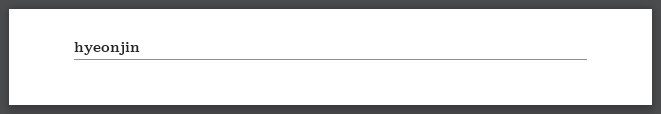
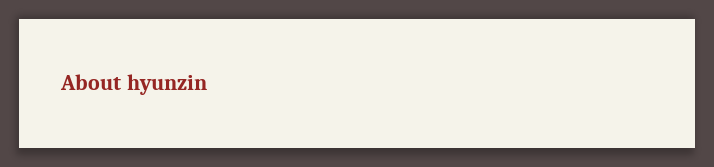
[74,42,140,55] hyeonjin -> [60,74,207,95] About hyunzin

